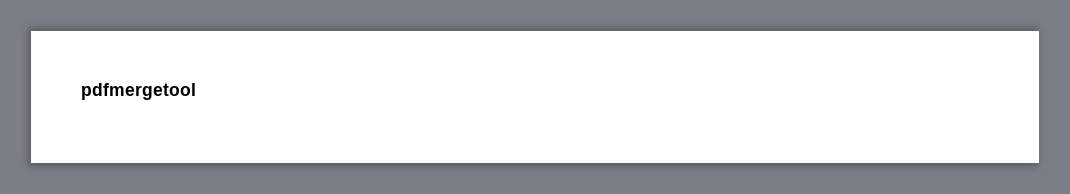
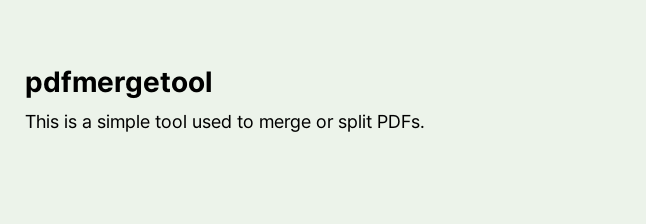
(196, 91) none -> [25,114,425,132] // This is a simple tool used to merge or split PDFs.

